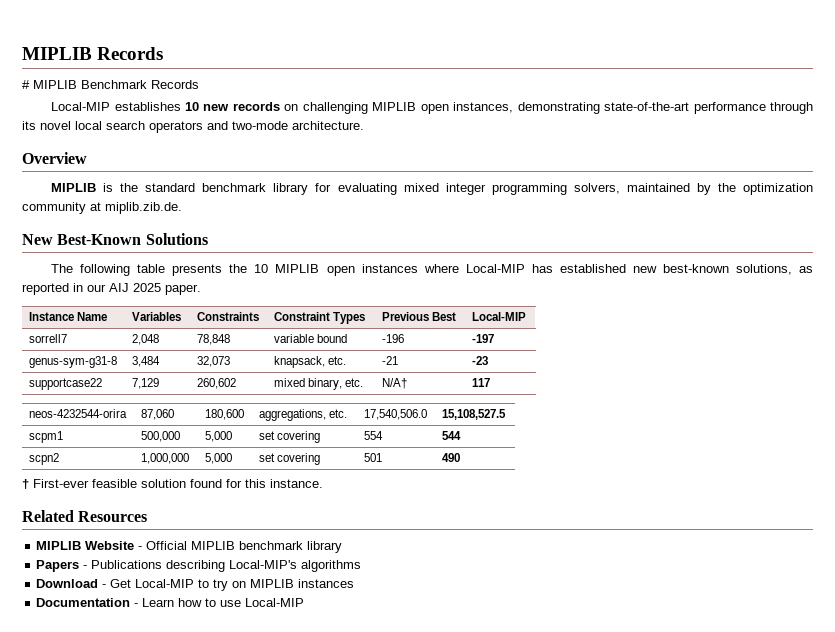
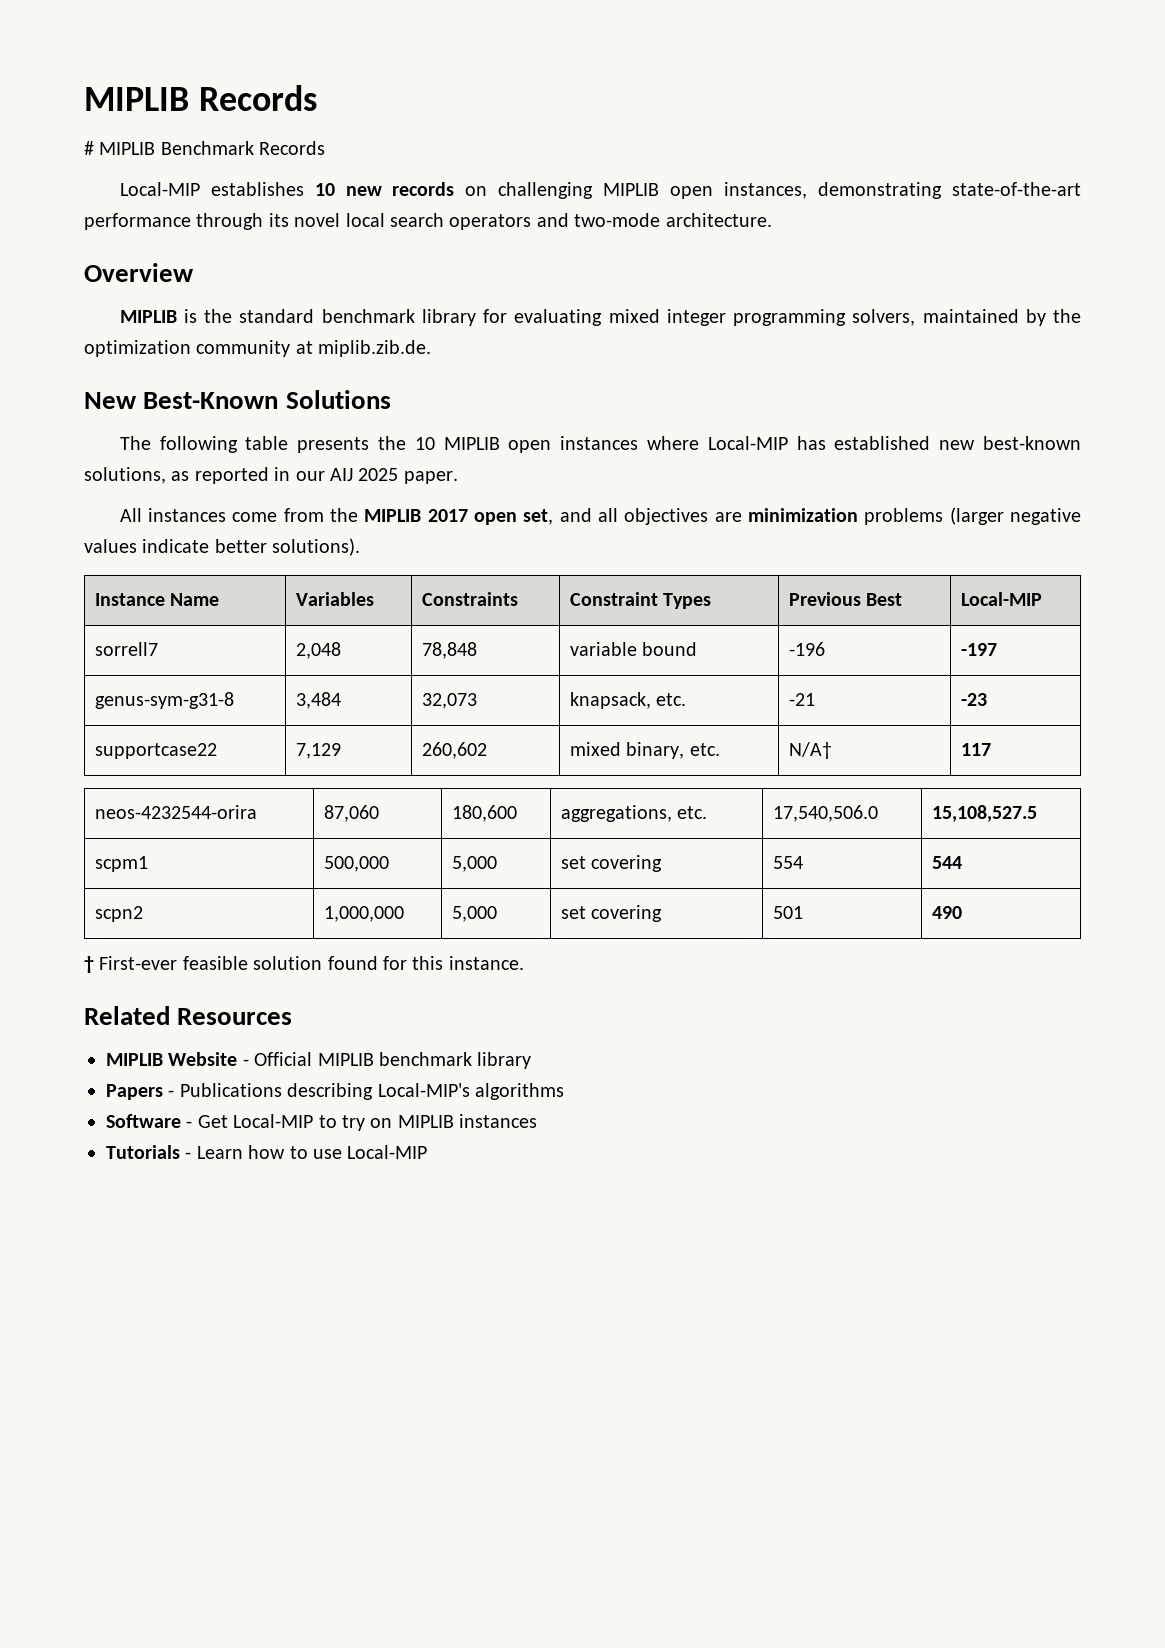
(201, 289) none -> [119,507,1081,525] [84,538,361,556] // All instances come from the MIPLIB 2017 open set, and all objectives are minimization problems (larger negative values indicate better solutions).
[36,579,99,588] Download -> [106,1114,181,1128] Software
[36,598,131,607] Documentation -> [106,1145,180,1159] Tutorials

